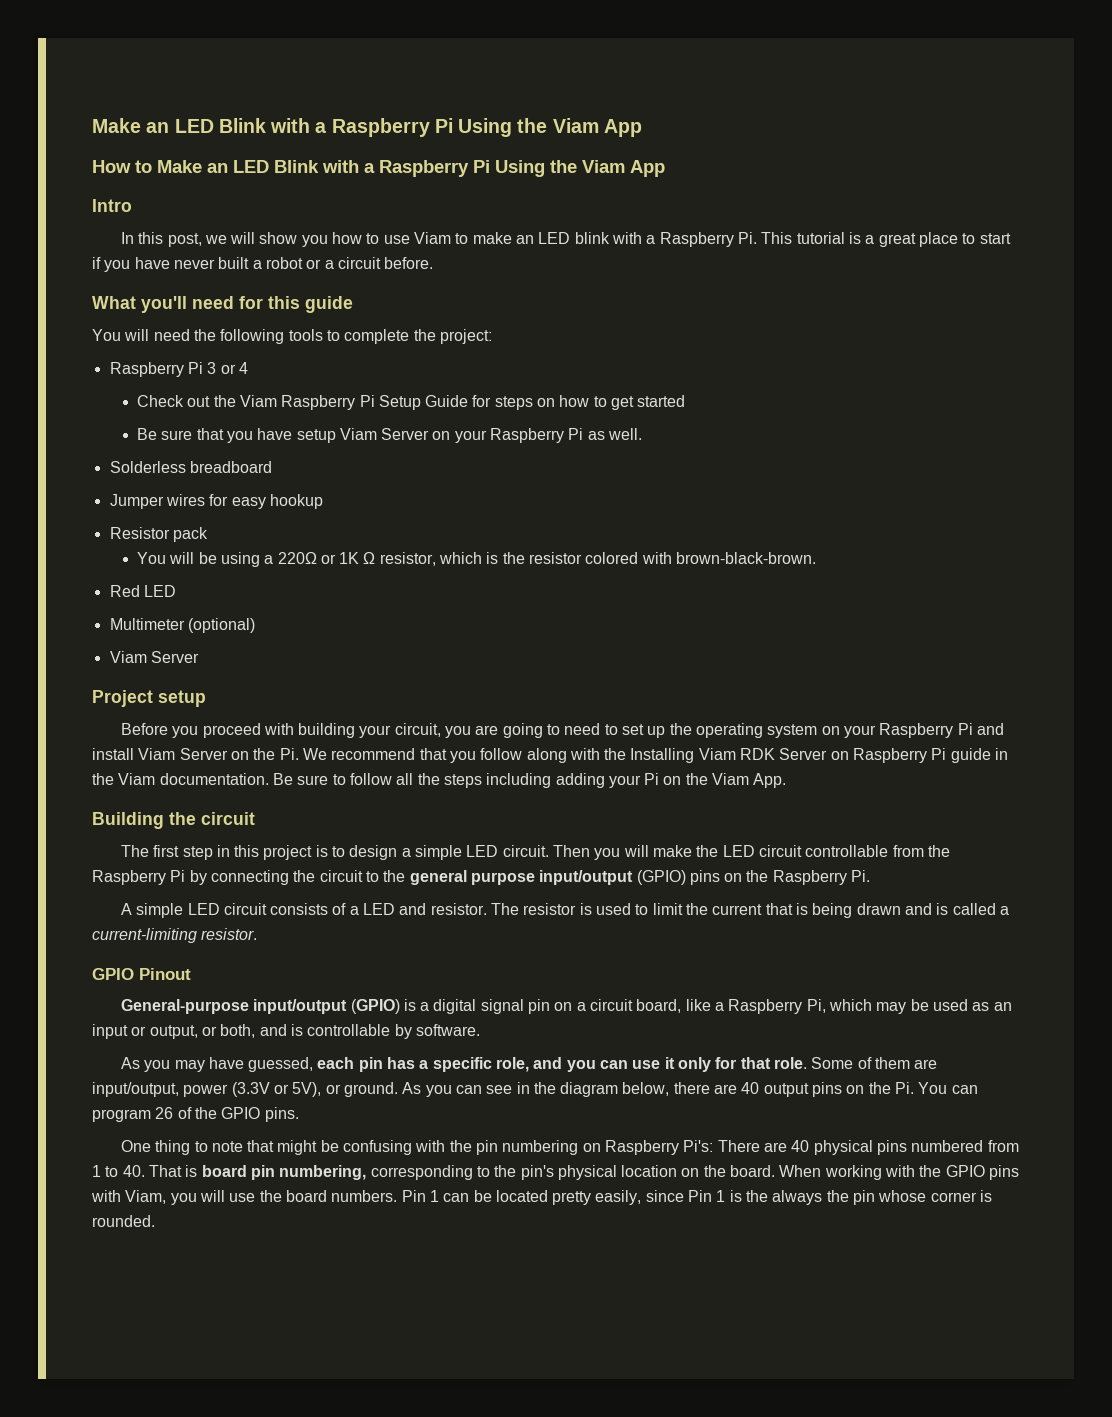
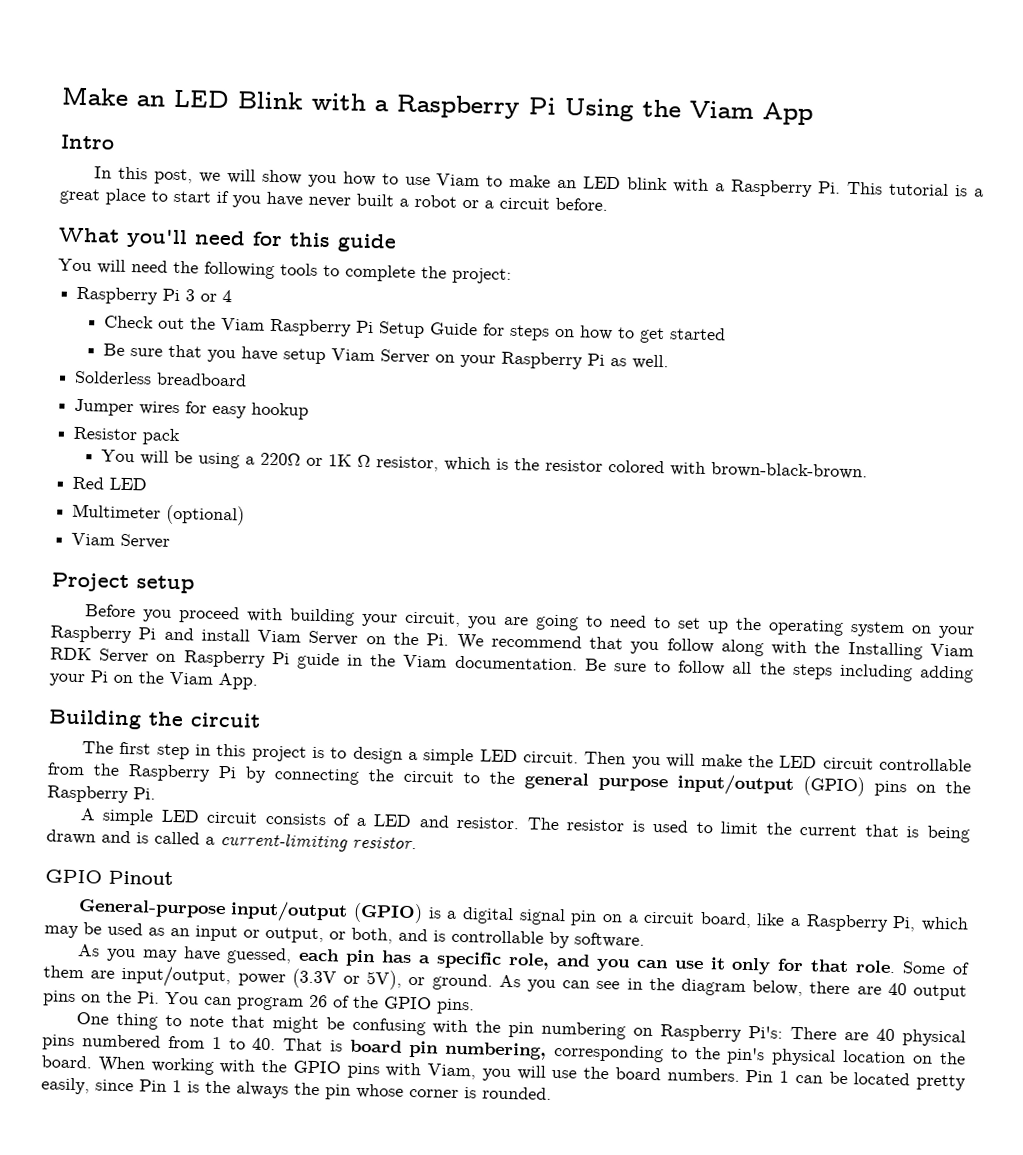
[92,160,665,177] // How to Make an LED Blink with a Raspberry Pi Using the Viam App -> (813, 114) none

